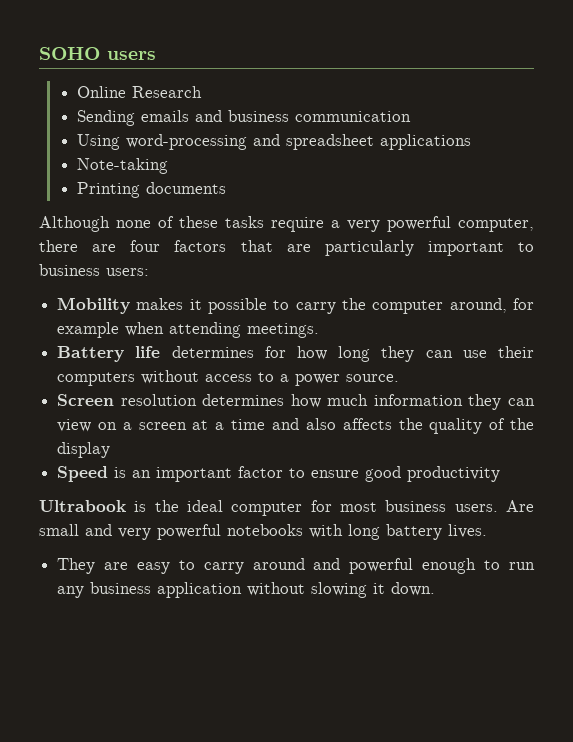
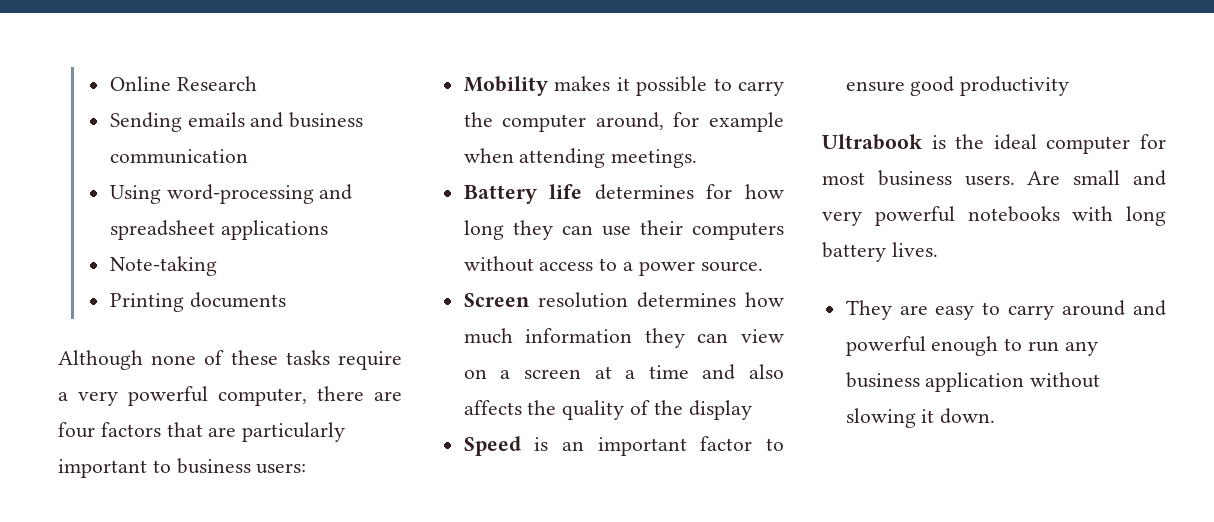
[39,47,156,60] SOHO users // -> (109, 83) none

